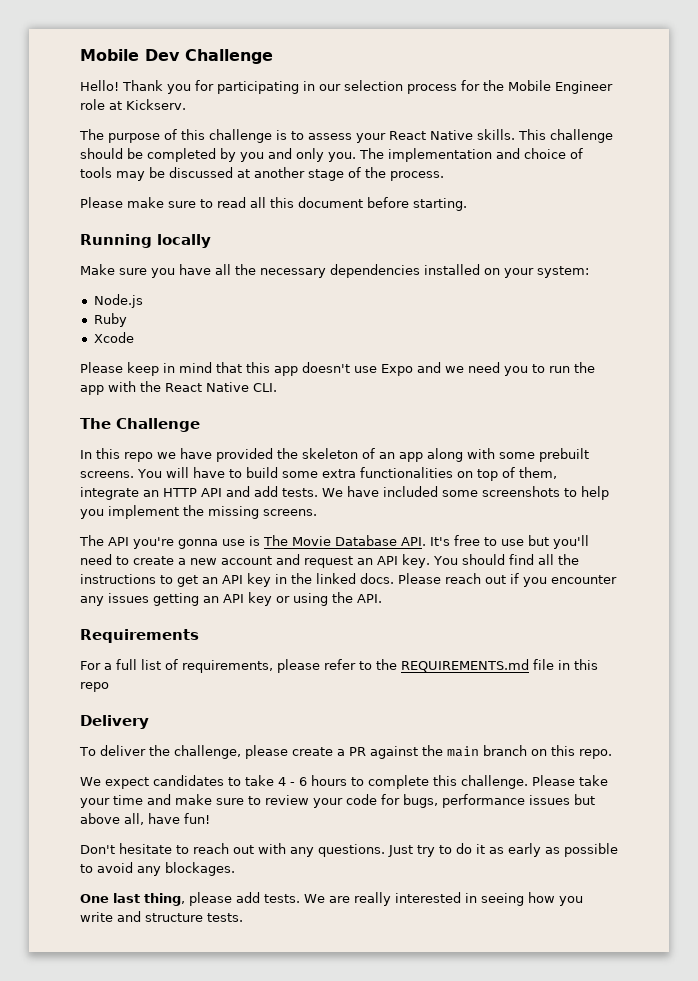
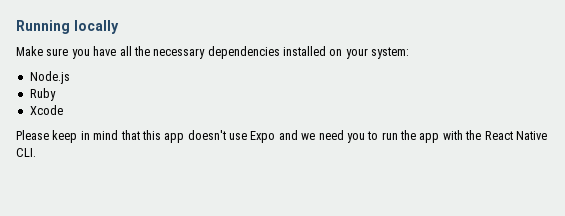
[80,49,273,64] [80,80,613,94] [80,99,186,110] [79,129,613,143] [80,148,583,162] [80,167,444,181] [80,197,467,211] Mobile Dev Challenge // Hello! Thank you for participating in our selection process for the Mobile Engineer role at Kickserv. // The purpose of this challenge is to assess your React Native skills. This challenge should be completed by you and only you. The implementation and choice of tools may be discussed at another stage of the process. // Please make sure to read all this document before starting. // -> (16, 27) none
[80,418,200,432] [80,448,589,462] [80,467,557,481] [80,486,609,500] [80,505,317,519] [79,535,589,549] [80,554,579,568] [80,573,617,587] [80,592,382,606] [80,629,199,643] [80,659,598,673] [80,682,109,692] [80,715,149,729] [79,745,612,759] [80,775,608,789] [80,794,595,808] [80,813,210,825] [80,843,618,857] [80,862,235,876] [80,892,583,906] [80,911,243,922] // The Challenge // In this repo we have provided the skeleton of an app along with some prebuilt screens. You will have to build some extra functionalities on top of them, integrate an HTTP API and add tests. We have included some screenshots to help you implement the missing screens. // The API you're gonna use is The Movie Database API. It's free to use but you'll need to create a new account and request an API key. You should find all the instructions to get an API key in the linked docs. Please reach out if you encounter any issues getting an API key or using the API. // Requirements // For a full list of requirements, please refer to the REQUIREMENTS.md file in this repo // Delivery // To deliver the challenge, please create a PR against the main branch on this repo. // We expect candidates to take 4 - 6 hours to complete this challenge. Please take your time and make sure to review your code for bugs, performance issues but above all, have fun! // Don't hesitate to reach out with any questions. Just try to do it as early as possible to avoid any blockages. // One last thing, please add tests. We are really interested in seeing how you write and structure tests. -> (36, 152) none

